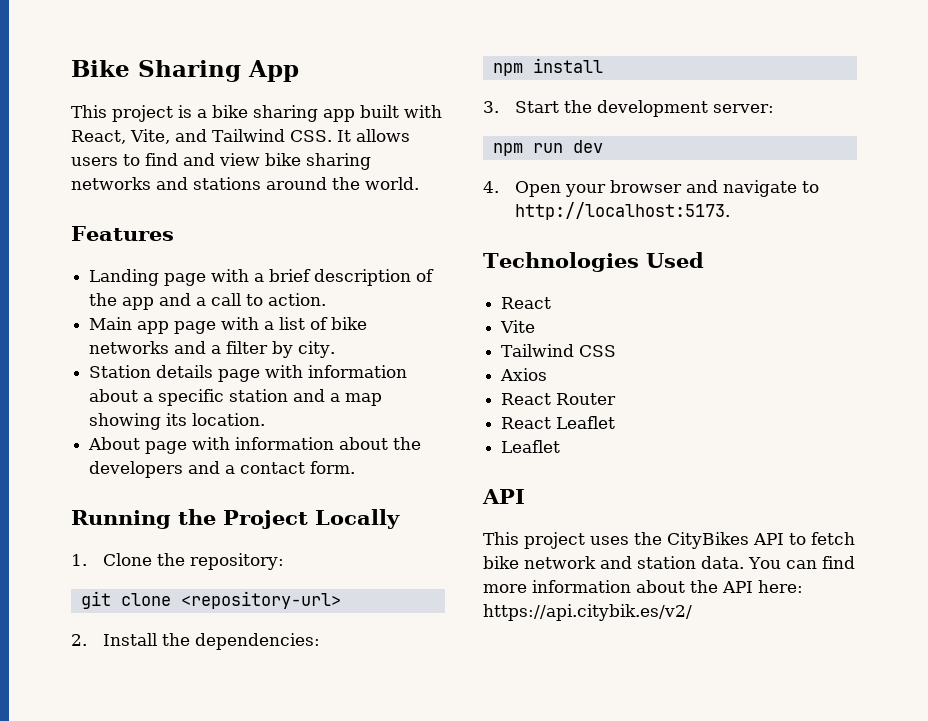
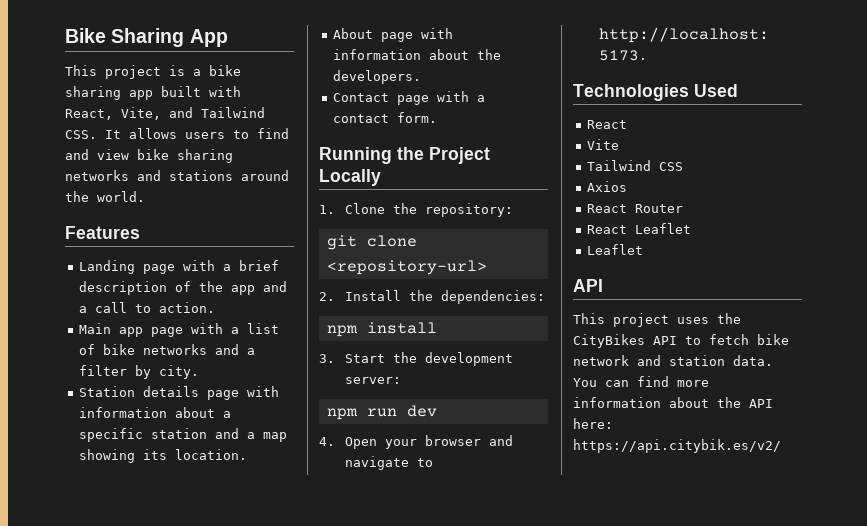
[89,461,221,478] developers and -> [333,70,422,84] [333,91,470,105] developers. // Contact page with

